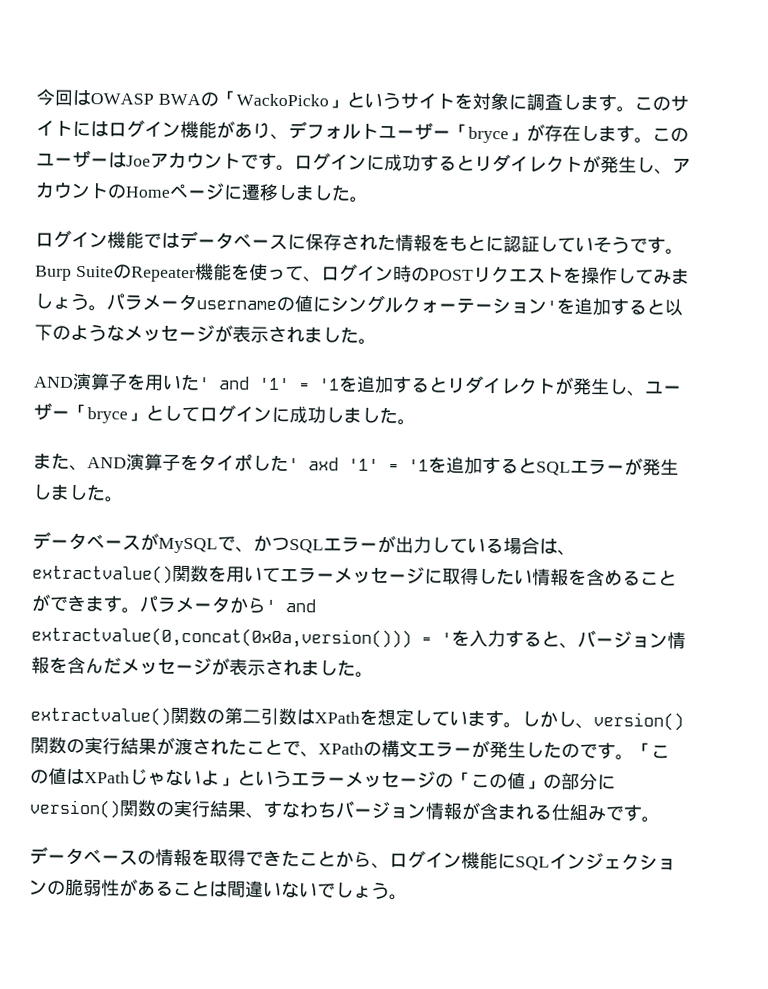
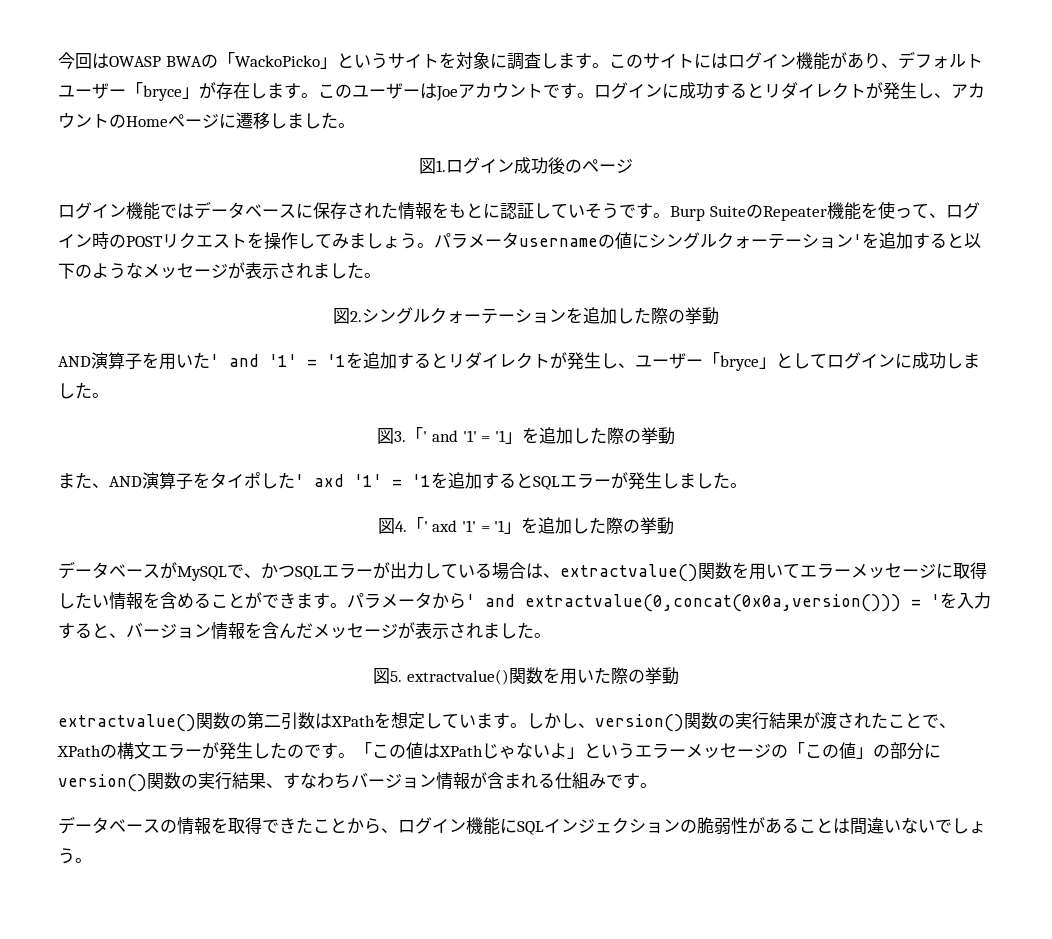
(368, 199) none -> [419,157,633,174] // 図1.ログイン成功後のページ
(377, 341) none -> [333,307,719,325] // 図2.シングルクォーテーションを追加した際の挙動
(416, 422) none -> [377,427,675,445] // 図3.「' and '1' = '1」を追加した際の挙動
(123, 499) none -> [377,517,675,535] // 図4.「' axd '1' = '1」を追加した際の挙動
(374, 674) none -> [373,667,679,685] // 図5. extractvalue()関数を用いた際の挙動

